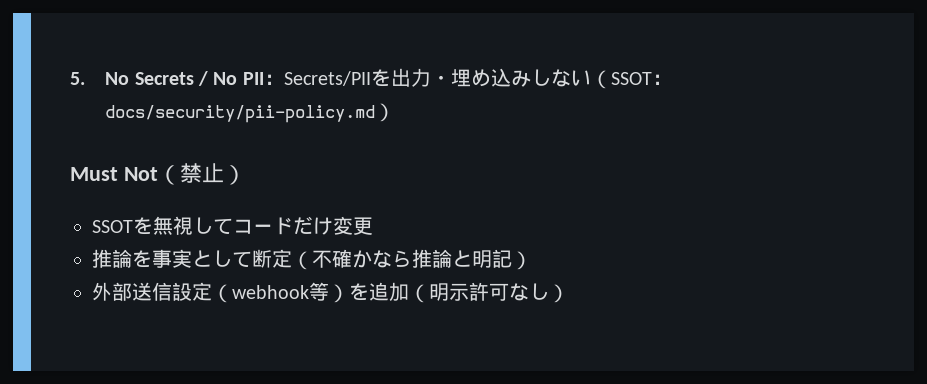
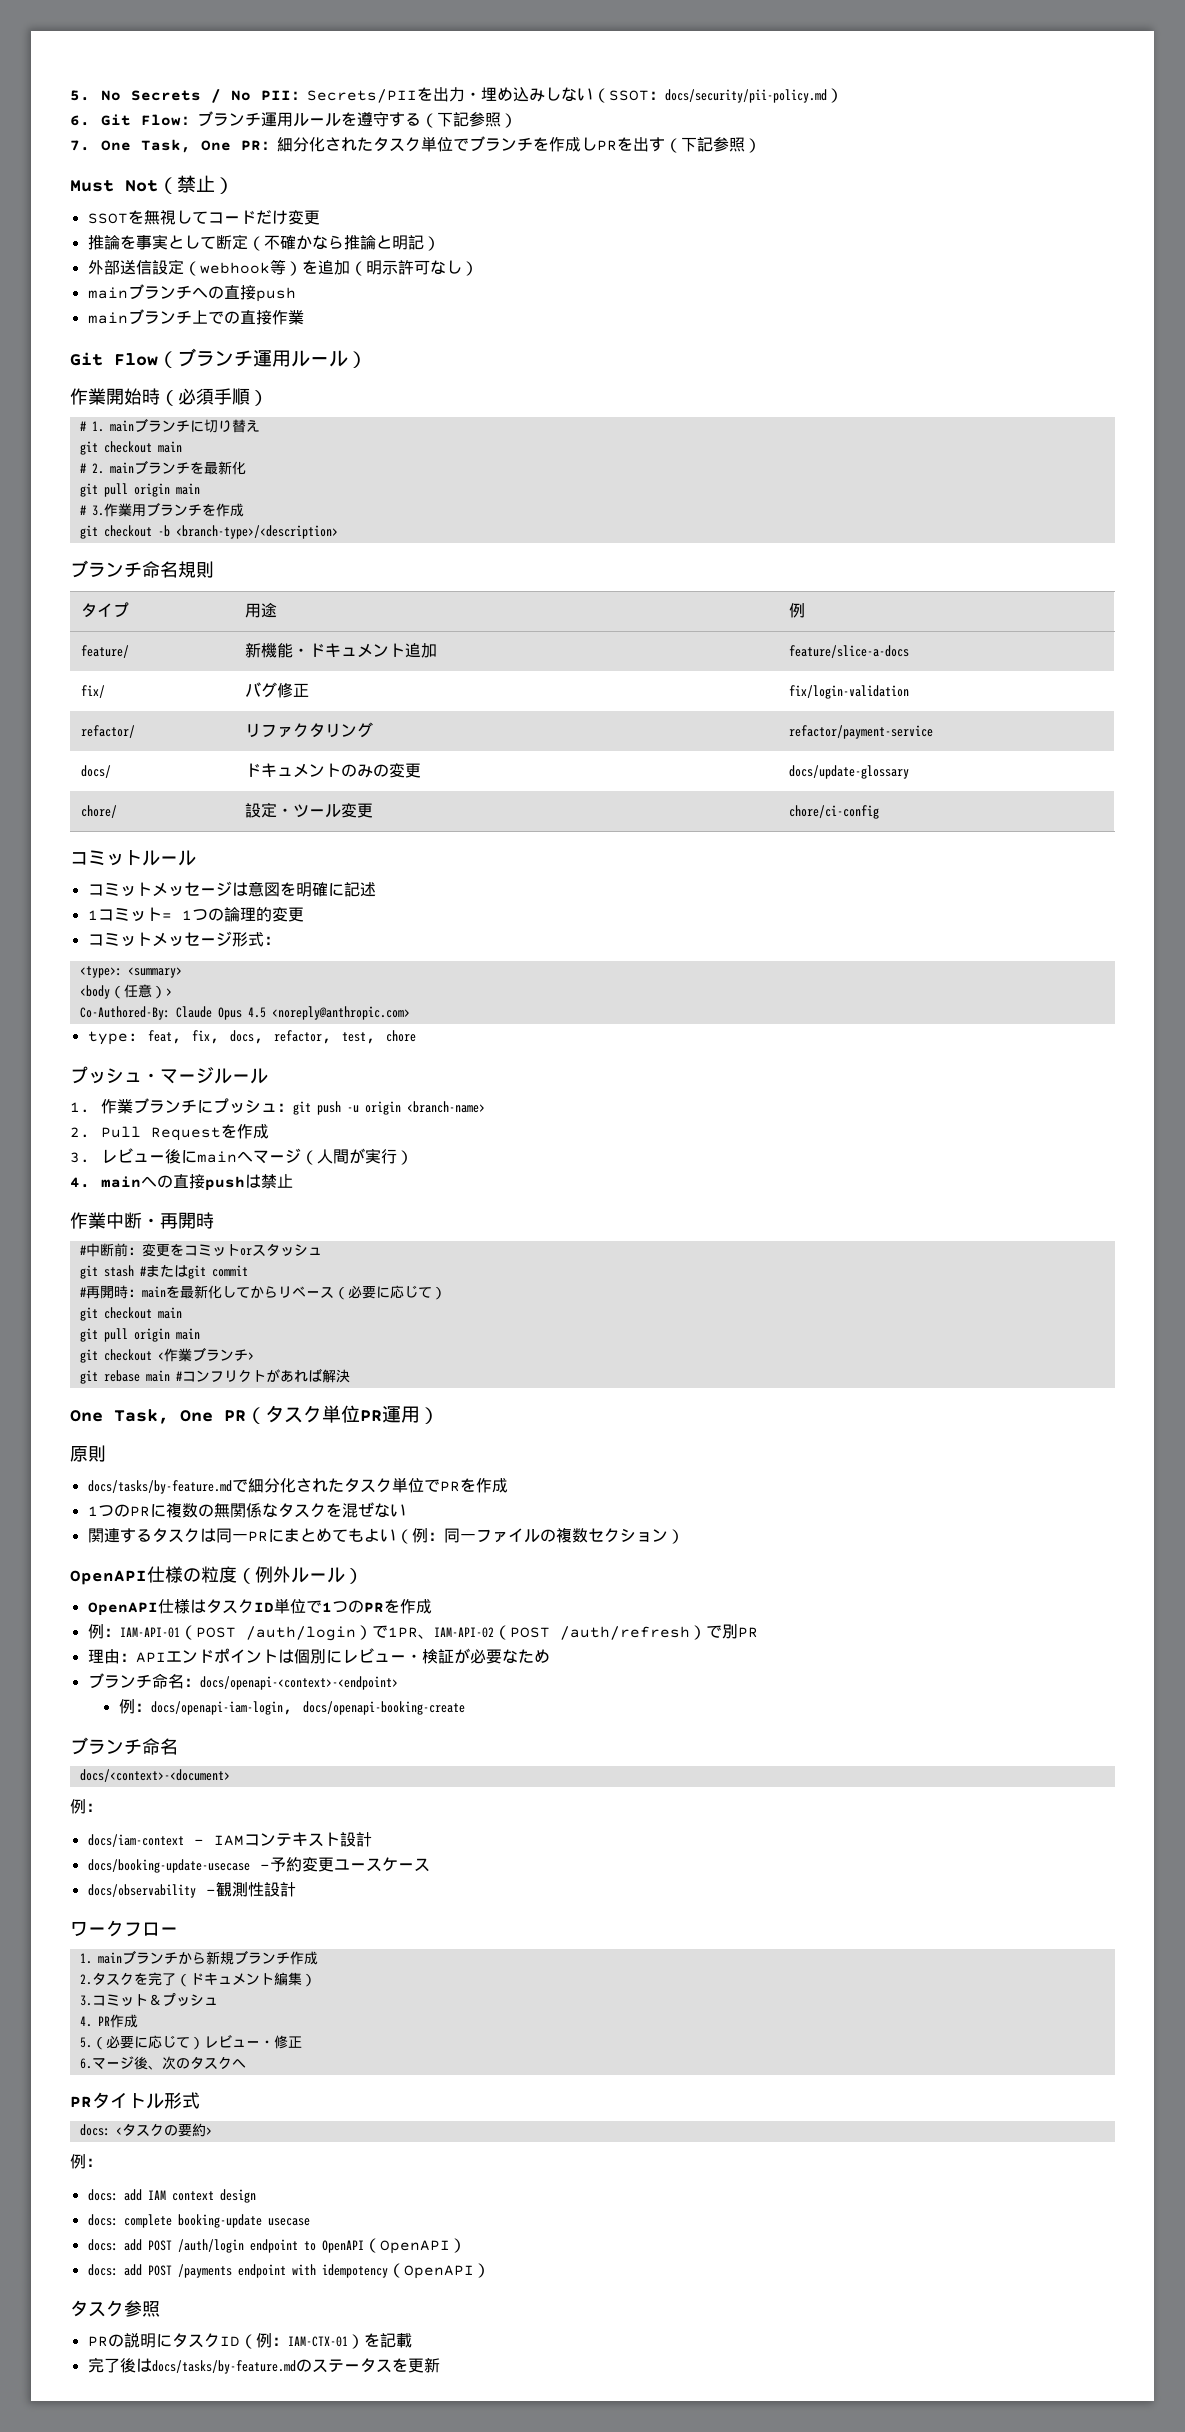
(396, 112) none -> [70,111,518,128] [70,136,762,153] // 6. Git Flow：ブランチ運用ルールを遵守する（下記参照） // 7. One Task, One PR：細分化されたタスク単位でブランチを作成しPRを出す（下記参照）
(569, 293) none -> [87,284,296,302] [87,309,304,325] [70,348,367,368] [70,388,268,406] [79,419,260,433] [79,441,182,455] [79,461,246,475] [79,483,200,497] [79,503,244,517] [79,525,338,539] [70,560,214,578] [80,602,129,618] [244,602,277,618] [788,603,805,618] [80,645,129,658] [244,642,437,658] [788,645,909,658] [80,685,105,698] [244,682,309,698] [788,685,909,699] [80,725,135,738] [244,722,373,738] [788,725,933,739] [80,765,111,778] [244,763,421,778] [788,765,909,779] [80,805,117,818] [244,802,373,818] [788,805,879,819] [70,850,196,866] [87,881,376,897] [87,907,304,922] [87,931,280,947] [79,966,182,978] [79,984,172,999] [79,1006,410,1020] [87,1030,416,1045] [70,1066,268,1084] [70,1098,486,1115] [70,1124,270,1141] [70,1148,414,1165] [70,1174,294,1191] [70,1212,214,1229] [79,1243,322,1257] [79,1265,248,1279] [79,1285,446,1300] [79,1307,182,1321] [79,1328,200,1342] [79,1348,254,1363] [79,1369,350,1384] [70,1405,439,1424] [70,1445,106,1462] [87,1477,508,1494] [87,1502,406,1518] [87,1528,684,1544] [70,1566,363,1585] [87,1598,432,1616] [87,1624,758,1641] [87,1648,550,1664] [87,1673,398,1690] [118,1699,465,1715] [70,1737,178,1755] [79,1769,230,1782] [70,1799,102,1814] [87,1832,372,1847] [87,1857,430,1873] [87,1882,296,1898] [70,1920,178,1937] [79,1951,318,1965] [79,1972,316,1987] [79,1993,218,2006] [79,2014,138,2028] [79,2035,302,2050] [79,2056,246,2070] [70,2092,200,2109] [79,2123,212,2137] [70,2154,102,2169] [87,2189,256,2203] [87,2214,310,2228] [87,2238,466,2254] [87,2263,490,2279] [70,2300,160,2317] [87,2333,412,2349] [87,2357,440,2374] // mainブランチへの直接push // mainブランチ上での直接作業 // Git Flow（ブランチ運用ルール） // 作業開始時（必須手順） // # 1. mainブランチに切り替え // git checkout main // # 2. mainブランチを最新化 // git pull origin main // # 3.作業用ブランチを作成 // git checkout -b <branch-type>/<description> // ブランチ命名規則 // タイプ | 用途 | 例 // feature/ | 新機能・ドキュメント追加 | feature/slice-a-docs // fix/ | バグ修正 | fix/login-validation // refactor/ | リファクタリング | refactor/payment-service // docs/ | ドキュメントのみの変更 | docs/update-glossary // chore/ | 設定・ツール変更 | chore/ci-config // コミットルール // コミットメッセージは意図を明確に記述 // 1コミット= 1つの論理的変更 // コミットメッセージ形式： // <type>: <summary> // <body（任意）> // Co-Authored-By: Claude Opus 4.5 <noreply@anthropic.com> // type: feat, fix, docs, refactor, test, chore // プッシュ・マージルール // 1.作業ブランチにプッシュ：git push -u origin <branch-name> // 2. Pull Requestを作成 // 3.レビュー後にmainへマージ（人間が実行） // 4. mainへの直接pushは禁止 // 作業中断・再開時 // #中断前：変更をコミットorスタッシュ // git stash #またはgit commit // #再開時：mainを最新化してからリベース（必要に応じて） // git checkout main // git pull origin main // git checkout <作業ブランチ> // git rebase main #コンフリクトがあれば解決 // One Task, One PR（タスク単位PR運用） // 原則 // docs/tasks/by-feature.mdで細分化されたタスク単位でPRを作成 // 1つのPRに複数の無関係なタスクを混ぜない // 関連するタスクは同一PRにまとめてもよい（例：同一ファイルの複数セクション） // OpenAPI仕様の粒度（例外ルール） // OpenAPI仕様はタスクID単位で1つのPRを作成 // 例：IAM-API-01（POST /auth/login）で1PR、IAM-API-02（POST /auth/refresh）で別PR // 理由：APIエンドポイントは個別にレビュー・検証が必要なため // ブランチ命名：docs/openapi-<context>-<endpoint> // 例：docs/openapi-iam-login, docs/openapi-booking-create // ブランチ命名 // docs/<context>-<document> // 例： // docs/iam-context - IAMコンテキスト設計 // docs/booking-update-usecase -予約変更ユースケース // docs/observability -観測性設計 // ワークフロー // 1. mainブランチから新規ブランチ作成 // 2.タスクを完了（ドキュメント編集） // 3.コミット＆プッシュ // 4. PR作成 // 5.（必要に応じて）レビュー・修正 // 6.マージ後、次のタスクへ // PRタイトル形式 // docs: <タスクの要約> // 例： // docs: add IAM context design // docs: complete booking-update usecase // docs: add POST /auth/login endpoint to OpenAPI（OpenAPI） // docs: add POST /payments endpoint with idempotency（OpenAPI） // タスク参照 // PRの説明にタスクID（例：IAM-CTX-01）を記載 // 完了後はdocs/tasks/by-feature.mdのステータスを更新

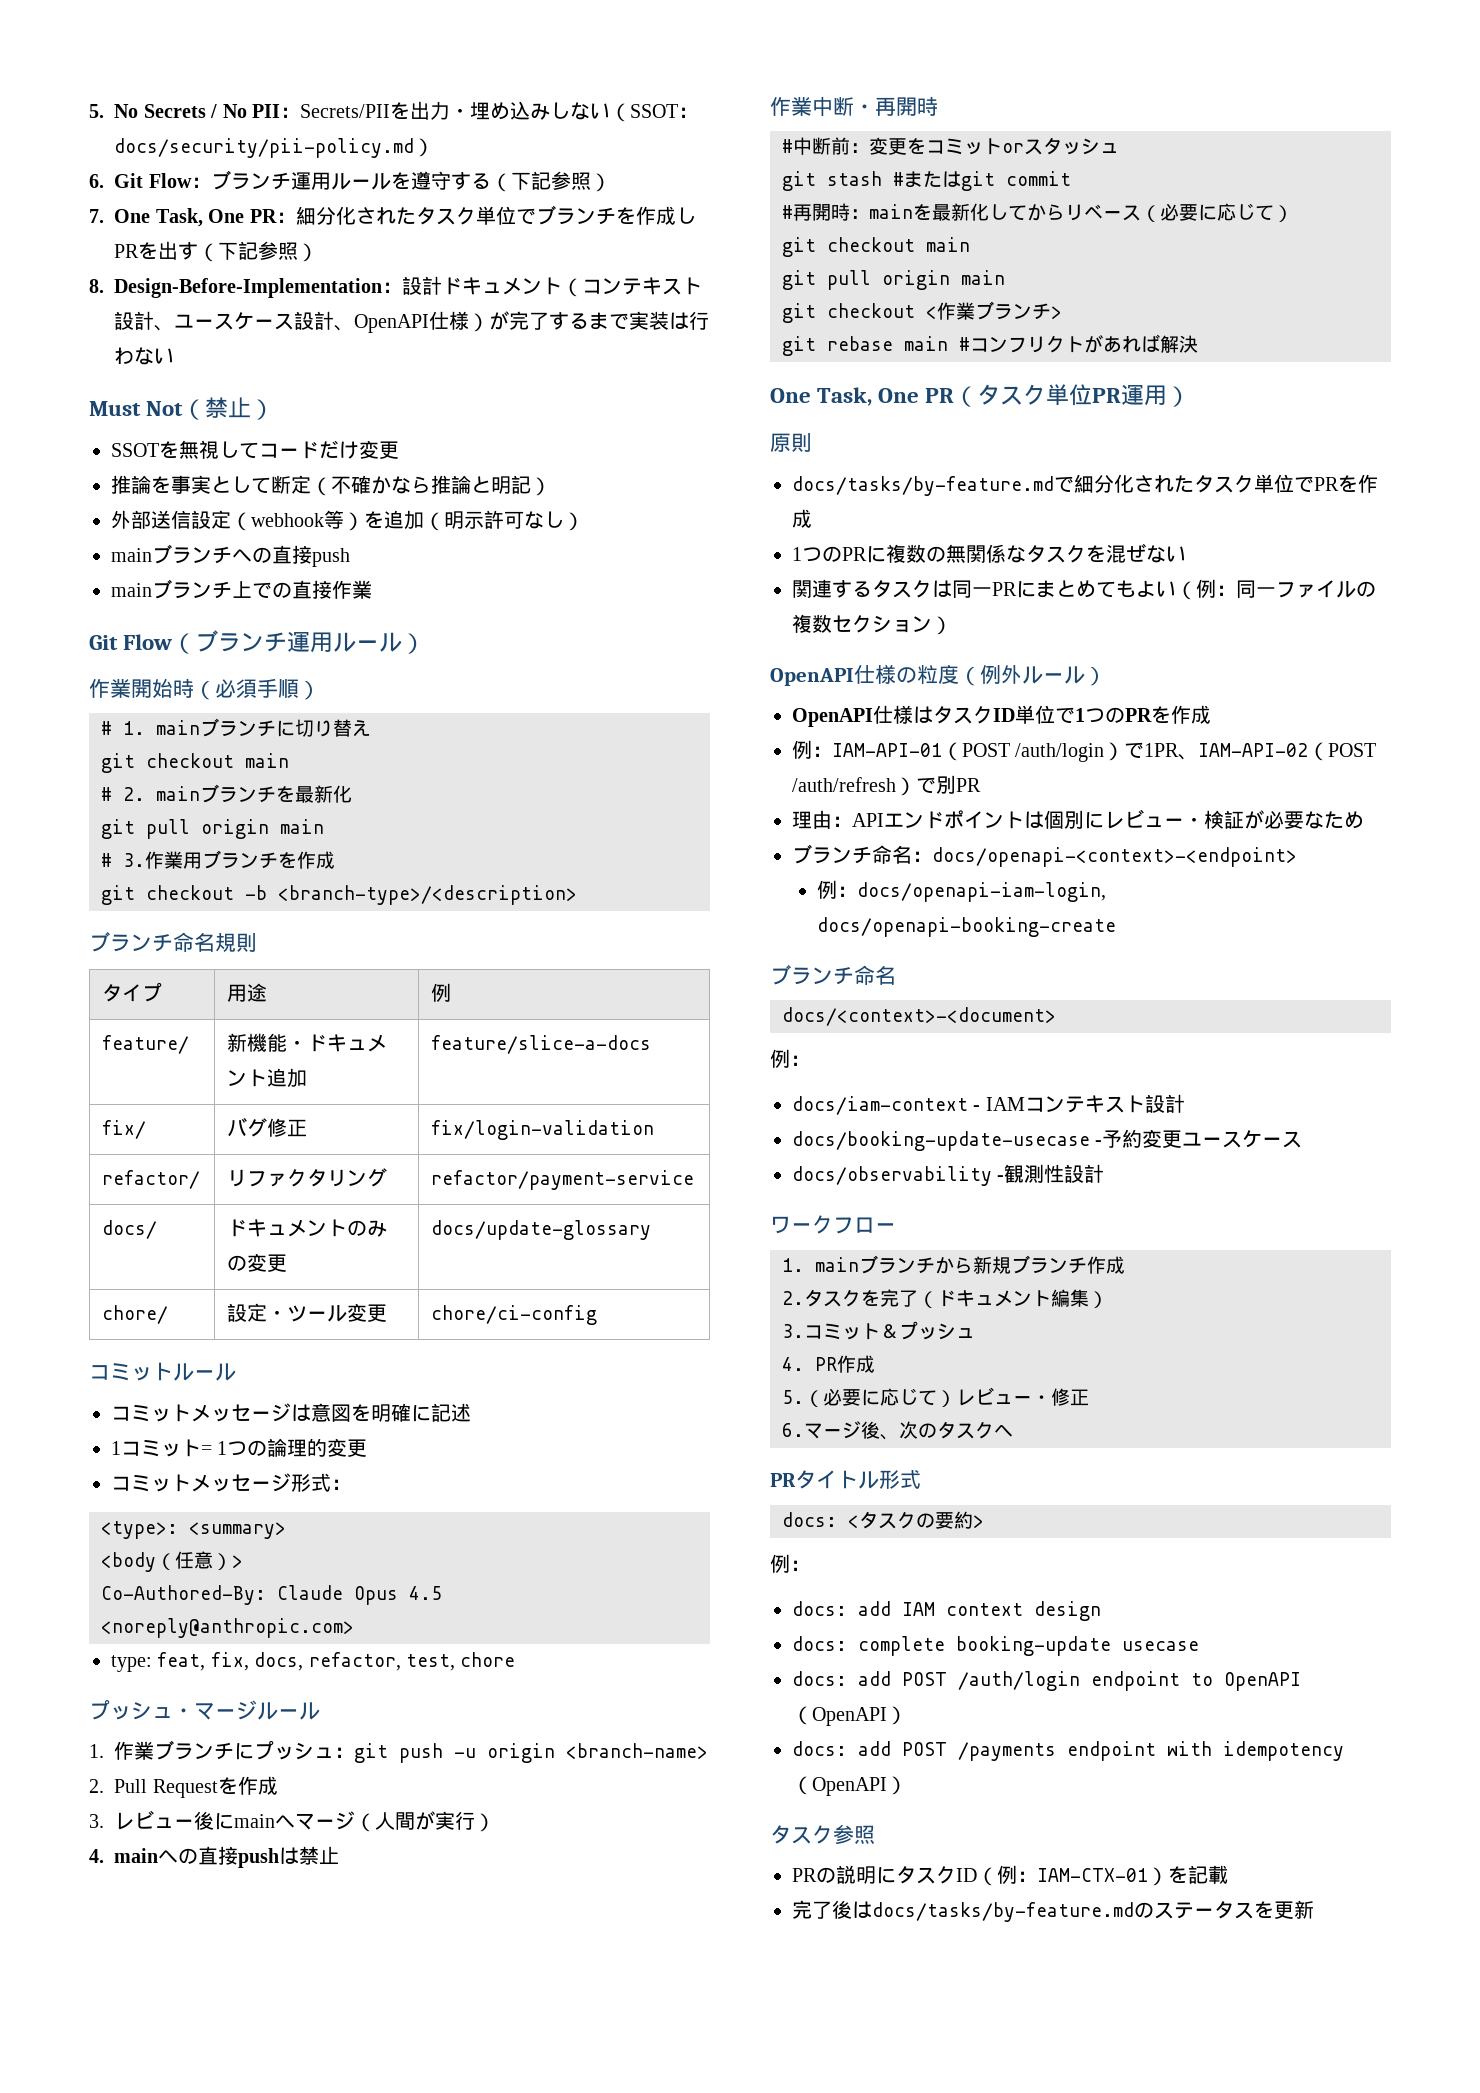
(762, 145) none -> [89,276,703,298] [114,311,710,333] [114,347,175,365] // 8. Design-Before-Implementation：設計ドキュメント（コンテキスト設計、ユースケース設計、OpenAPI仕様）が完了するまで実装は行わない

